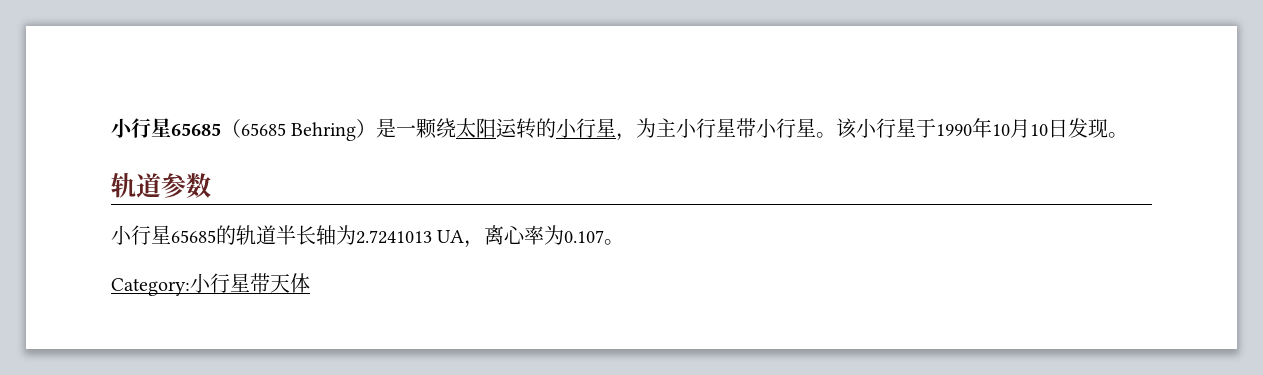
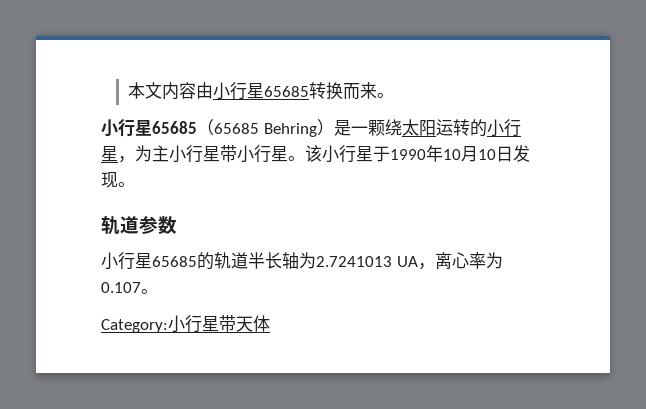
(111, 128) none -> [128,82,395,100] 本文内容由小行星65685转换而来。 //

